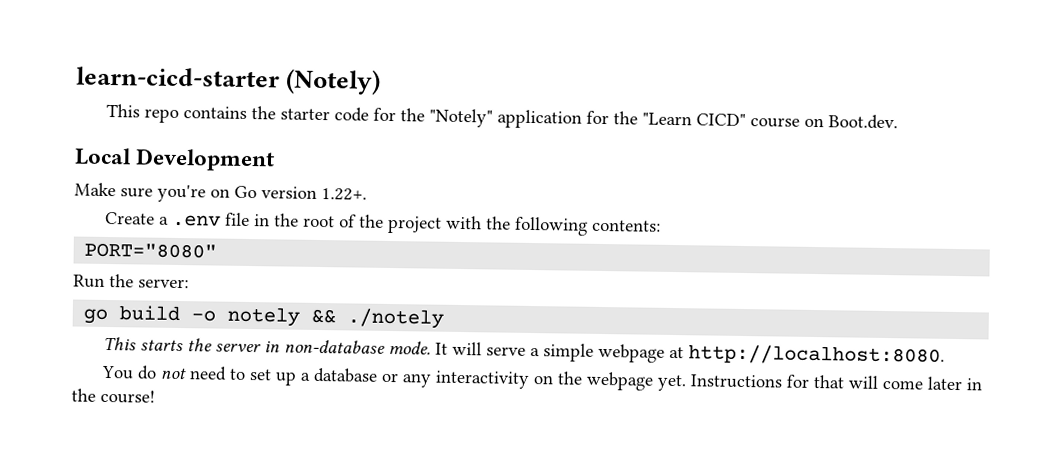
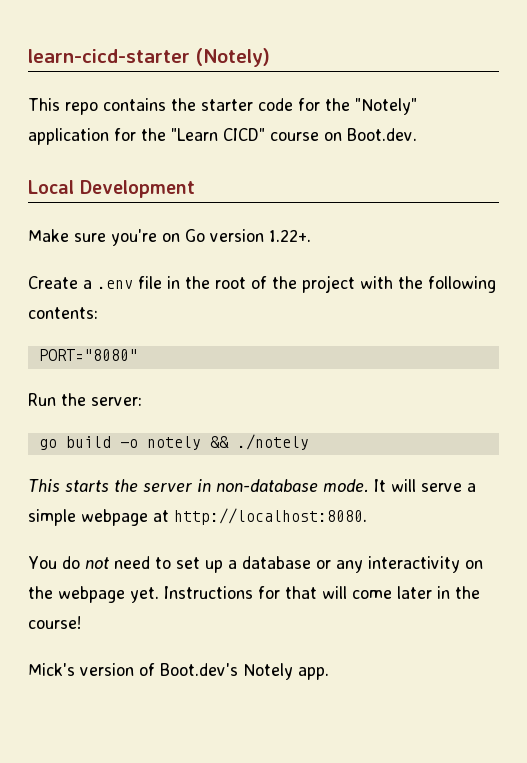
(155, 396) none -> [28,663,329,680] // Mick's version of Boot.dev's Notely app.

